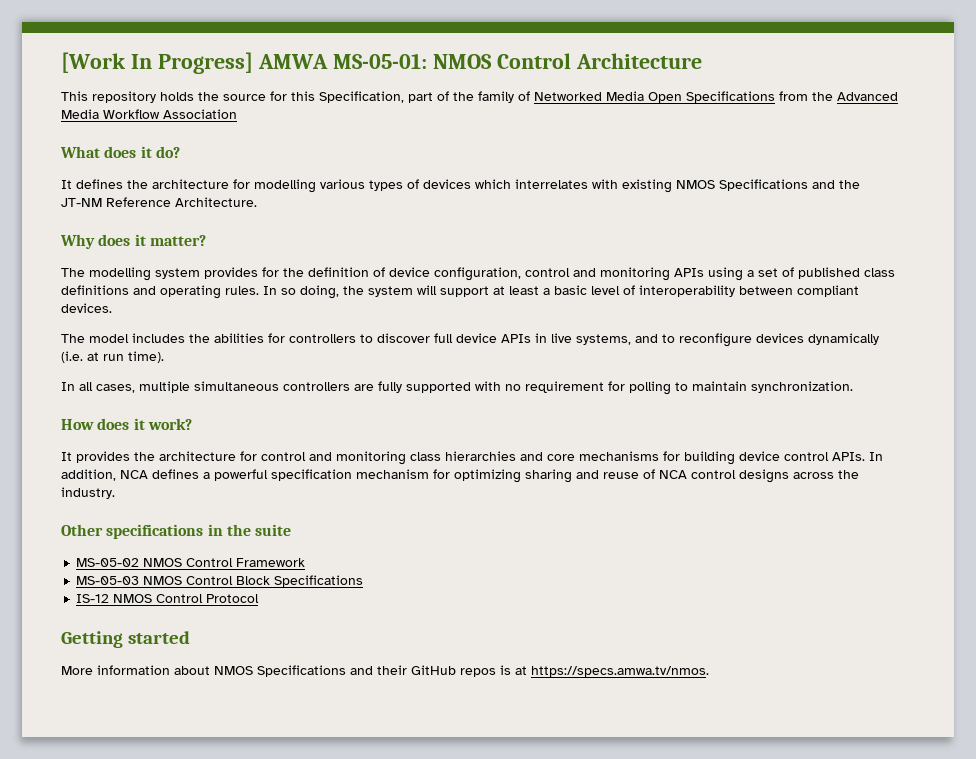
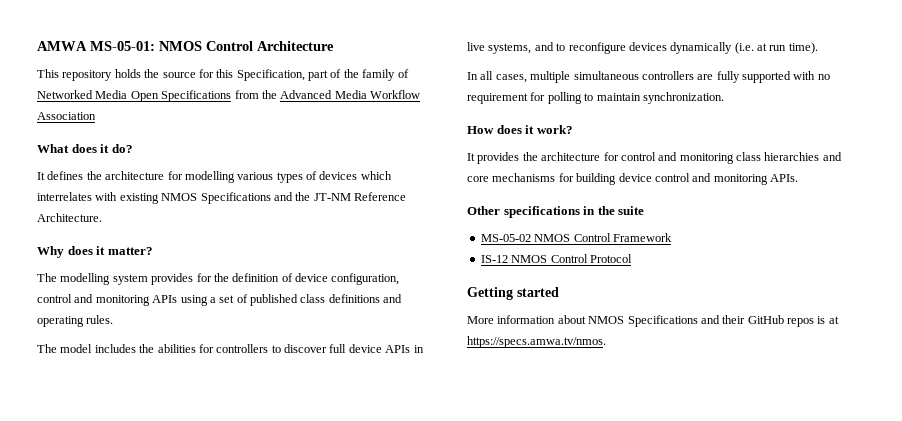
[61,52,253,74] [Work In Progress] -> (37, 46) none
[263,285,859,299] [61,303,112,313] In so doing, the system will support at least a basic level of interoperability between compliant devices. -> (114, 319) none
(829, 456) none -> [692,173,768,185] and monitoring
[869,452,883,461] [61,469,859,483] [61,487,115,499] In addition, NCA defines a powerful specification mechanism for optimizing sharing and reuse of NCA control designs across the industry. -> (798, 178) none
[76,575,364,587] // MS-05-03 NMOS Control Block Specifications -> (672, 237) none

